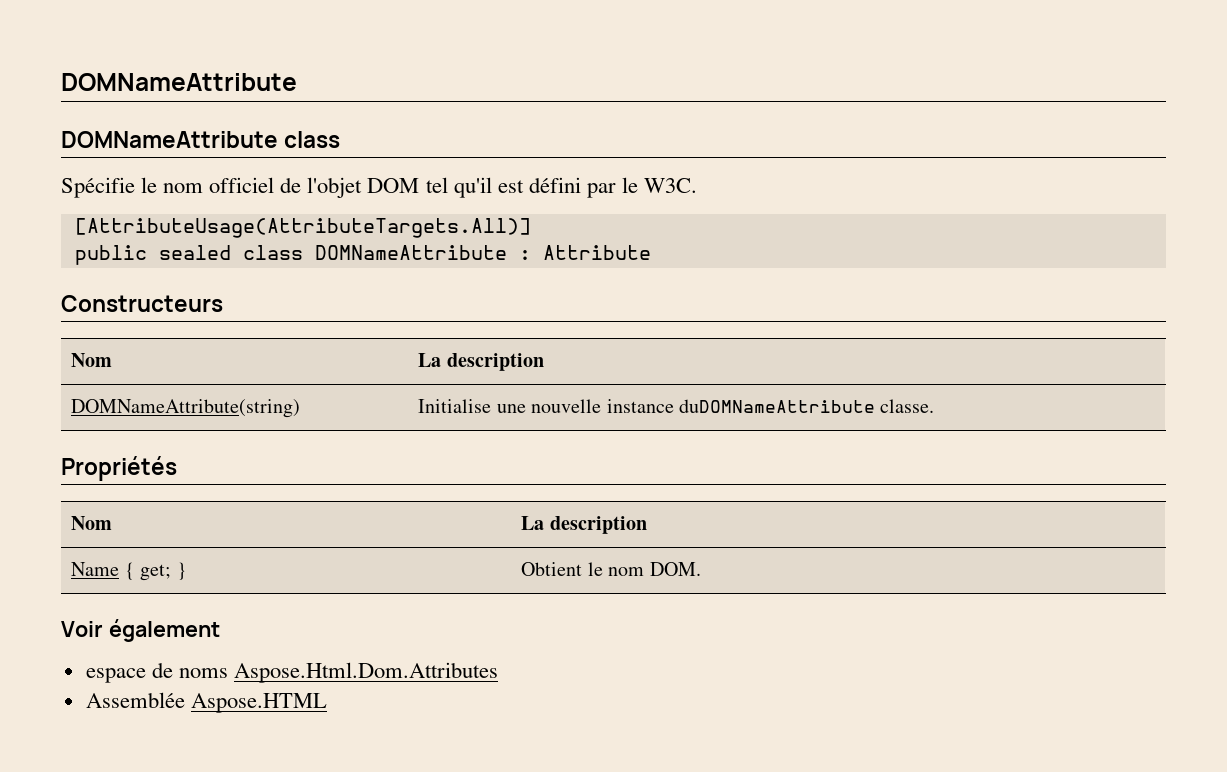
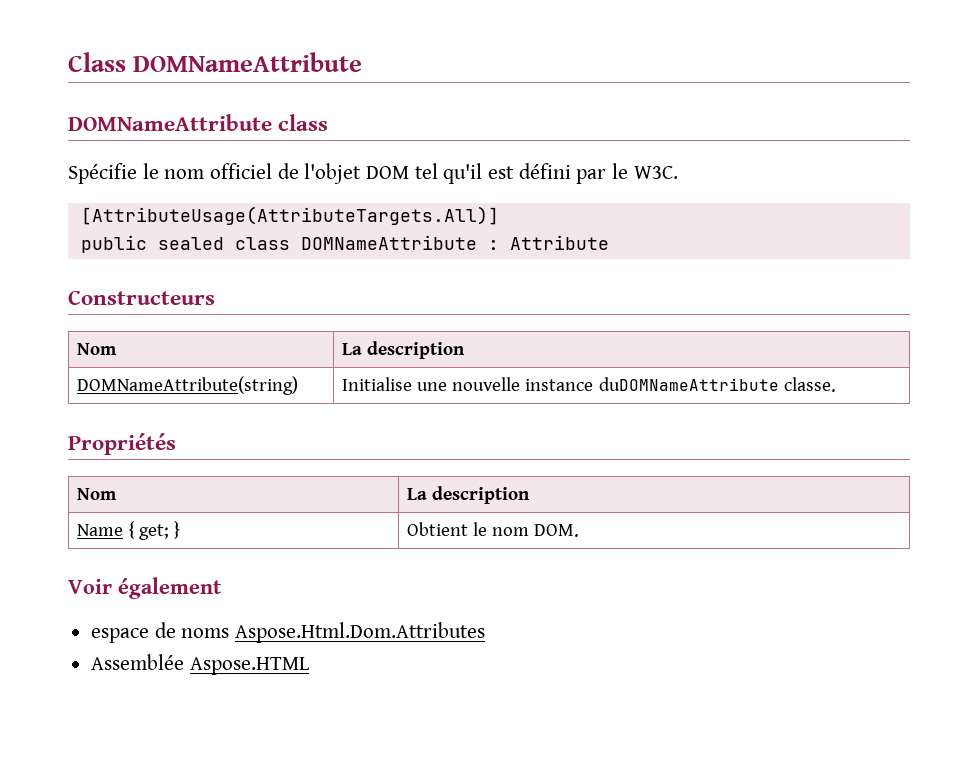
(61, 82) none -> [68,52,126,72] Class

